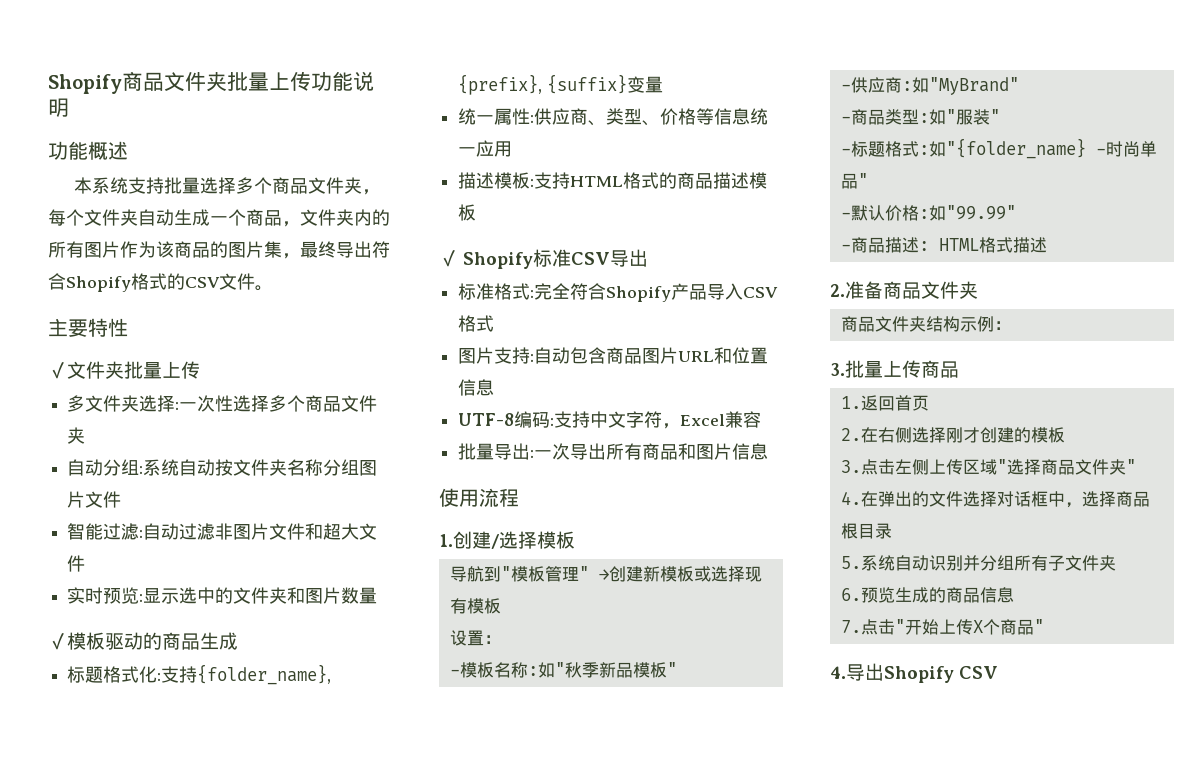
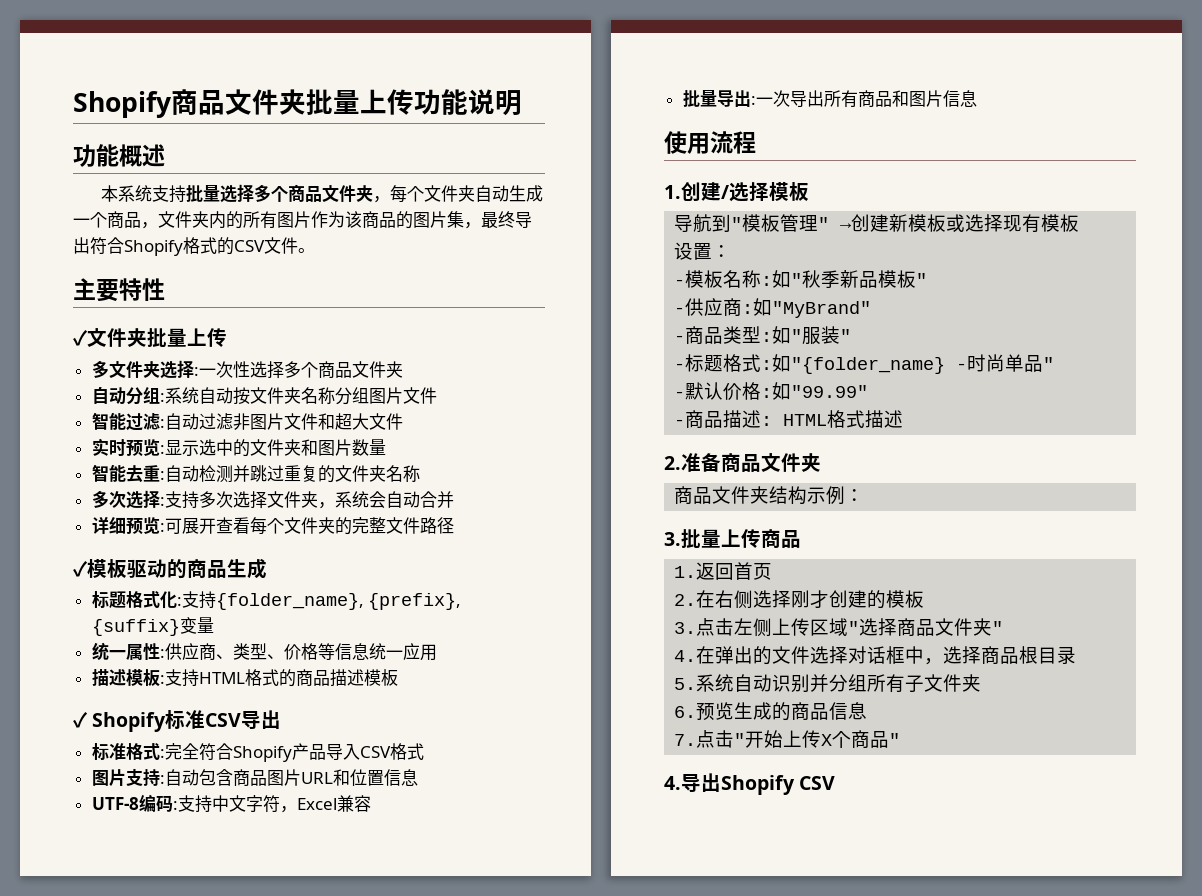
(378, 595) none -> [91,464,420,483] [91,490,454,509] [91,516,454,535] // 智能去重:自动检测并跳过重复的文件夹名称 // 多次选择:支持多次选择文件夹，系统会自动合并 // 详细预览:可展开查看每个文件夹的完整文件路径

